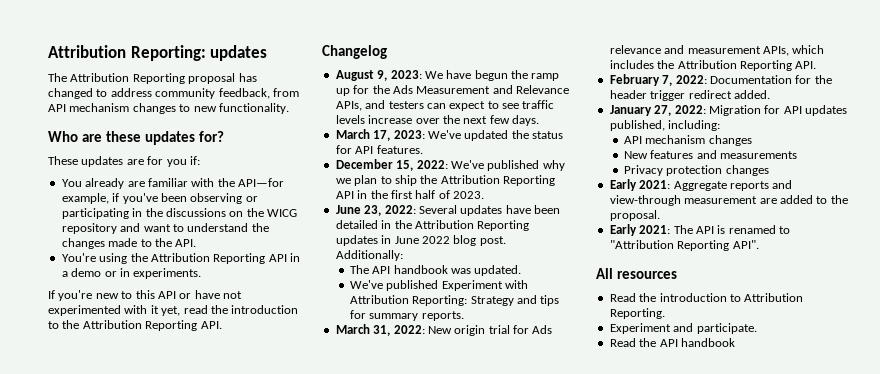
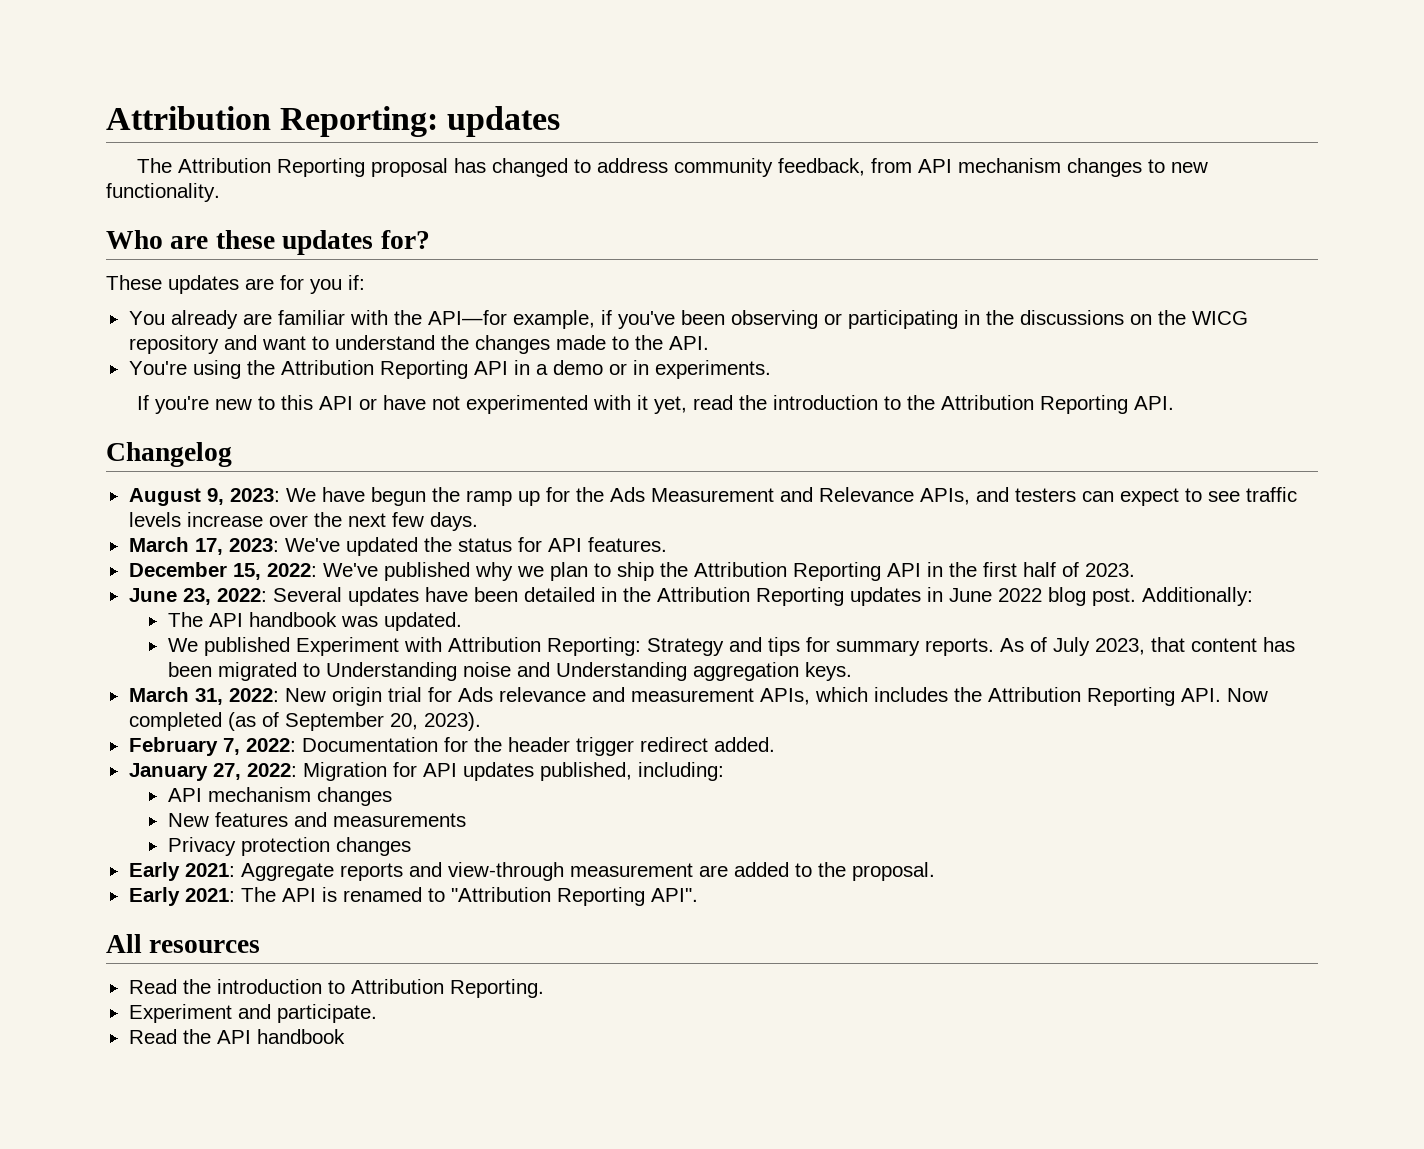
[349,280,383,289] We've -> [167,638,198,652] We
(464, 316) none -> [999,637,1295,656] [167,662,852,681] As of July 2023, that content has been migrated to Understanding noise and Understanding aggregation keys.
(817, 65) none -> [1226,688,1268,702] [128,712,481,731] Now completed (as of September 20, 2023).

